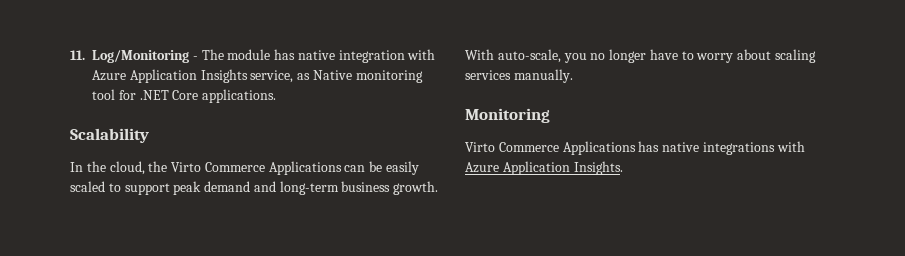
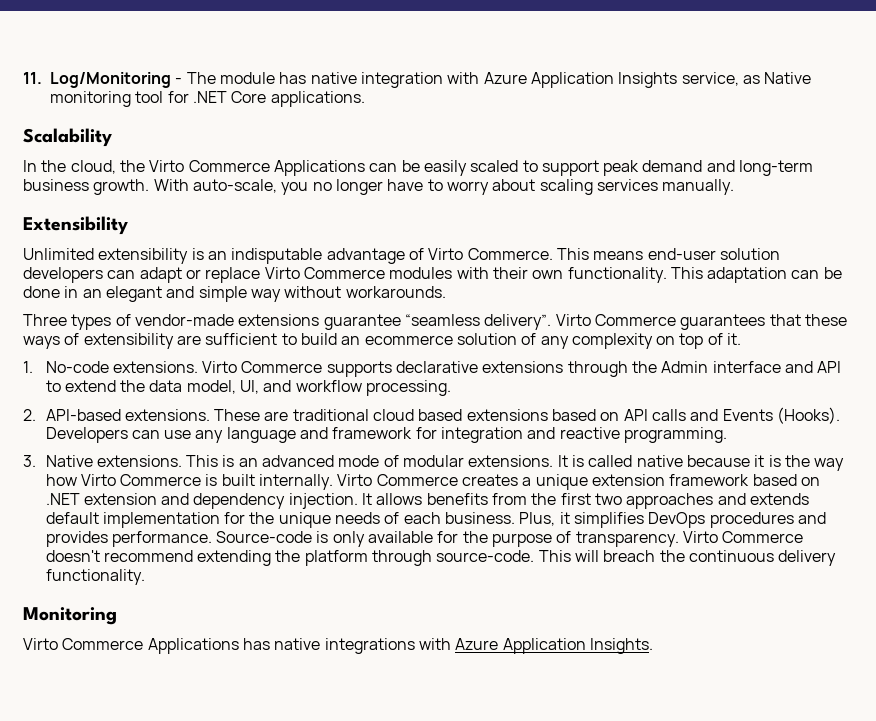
(573, 76) none -> [23,216,128,235] [23,248,780,264] [23,267,842,283] [23,286,446,302] [23,314,847,330] [23,333,742,349] [23,361,842,377] [45,380,452,396] [23,407,840,424] [45,427,728,443] [23,455,845,471] [45,474,820,490] [45,493,809,509] [45,512,826,528] [45,531,804,547] [45,550,837,566] [45,569,145,585] // Extensibility // Unlimited extensibility is an indisputable advantage of Virto Commerce. This means end-user solution developers can adapt or replace Virto Commerce modules with their own functionality. This adaptation can be done in an elegant and simple way without workarounds. // Three types of vendor-made extensions guarantee “seamless delivery”. Virto Commerce guarantees that these ways of extensibility are sufficient to build an ecommerce solution of any complexity on top of it. // 1. No-code extensions. Virto Commerce supports declarative extensions through the Admin interface and API to extend the data model, UI, and workflow processing. // 2. API-based extensions. These are traditional cloud based extensions based on API calls and Events (Hooks). Developers can use any language and framework for integration and reactive programming. // 3. Native extensions. This is an advanced mode of modular extensions. It is called native because it is the way how Virto Commerce is built internally. Virto Commerce creates a unique extension framework based on .NET extension and dependency injection. It allows benefits from the first two approaches and extends default implementation for the unique needs of each business. Plus, it simplifies DevOps procedures and provides performance. Source-code is only available for the purpose of transparency. Virto Commerce doesn't recommend extending the platform through source-code. This will breach the continuous delivery functionality.

